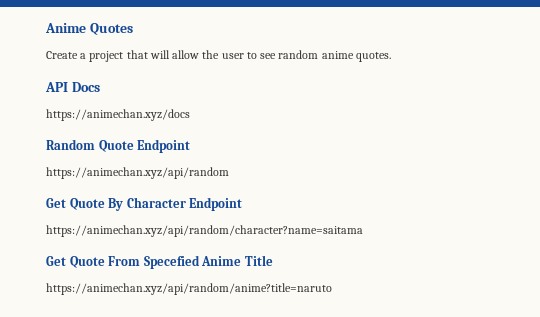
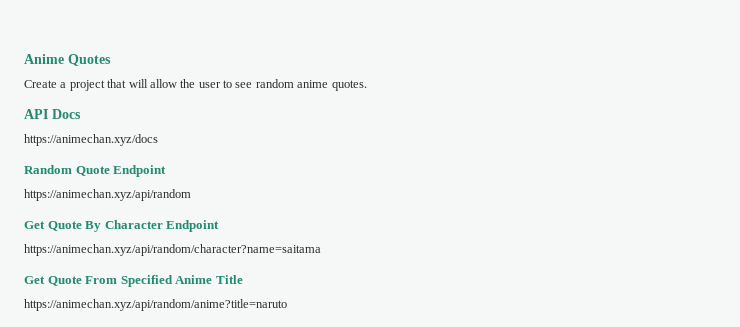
[143,255,200,269] Specefied -> [120,275,173,287] Specified

